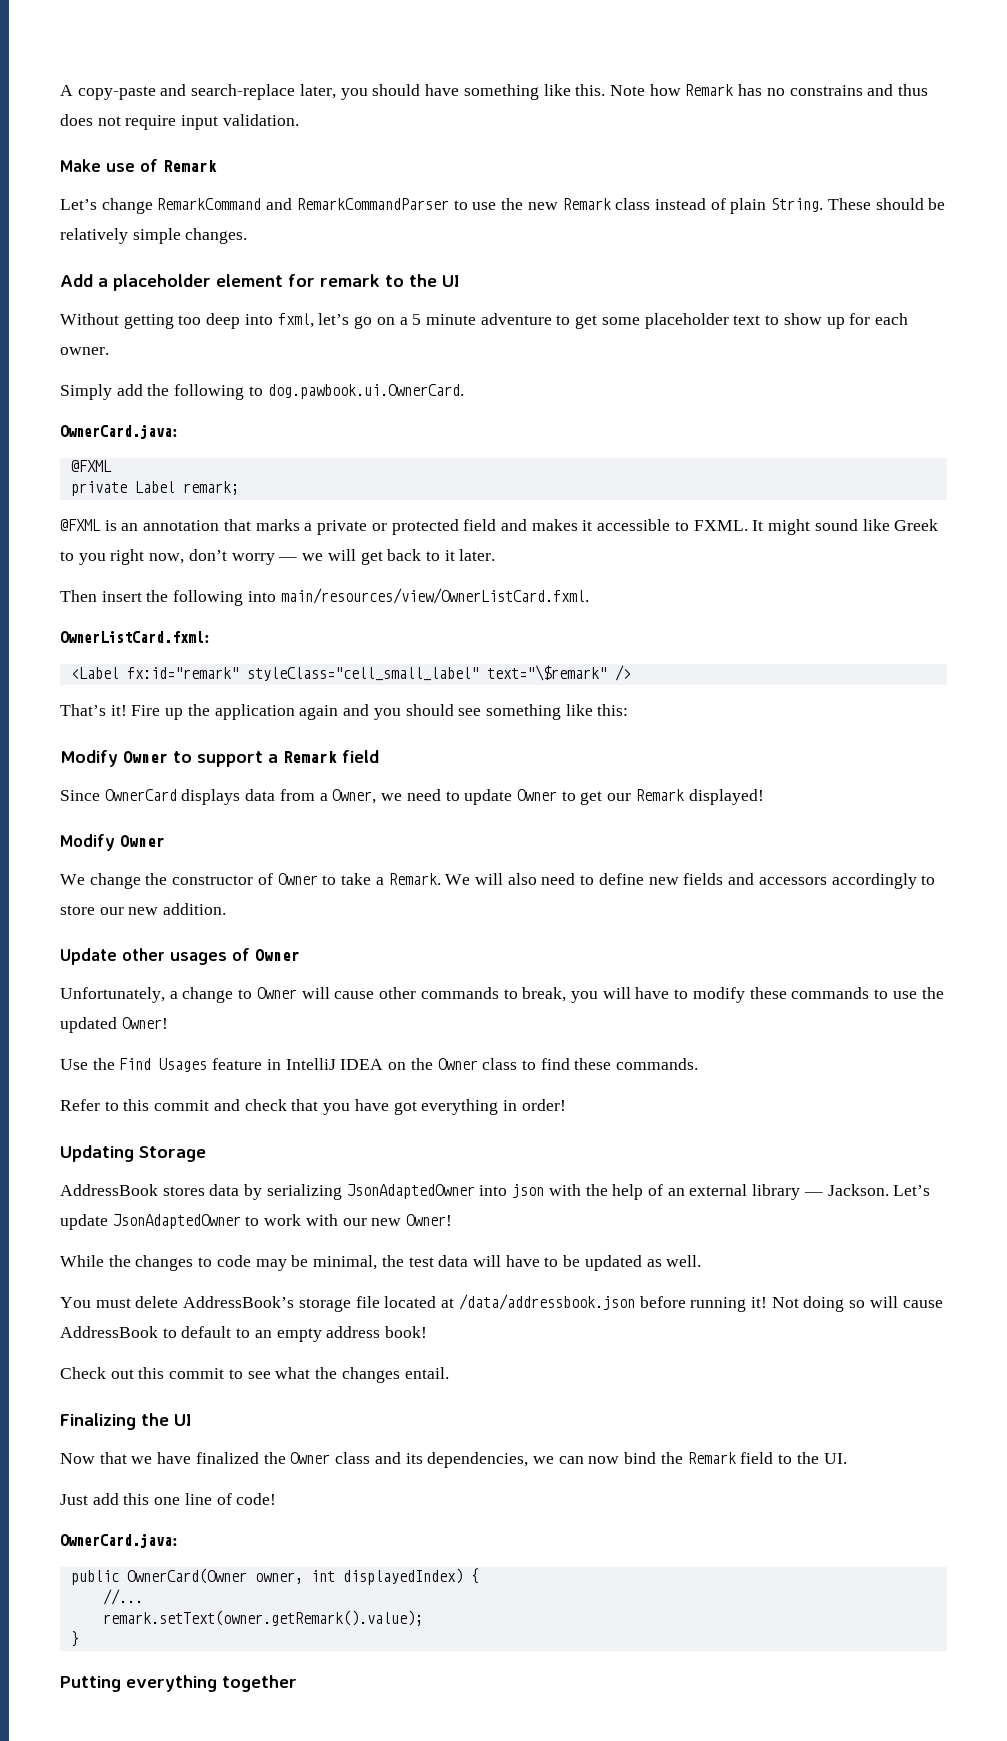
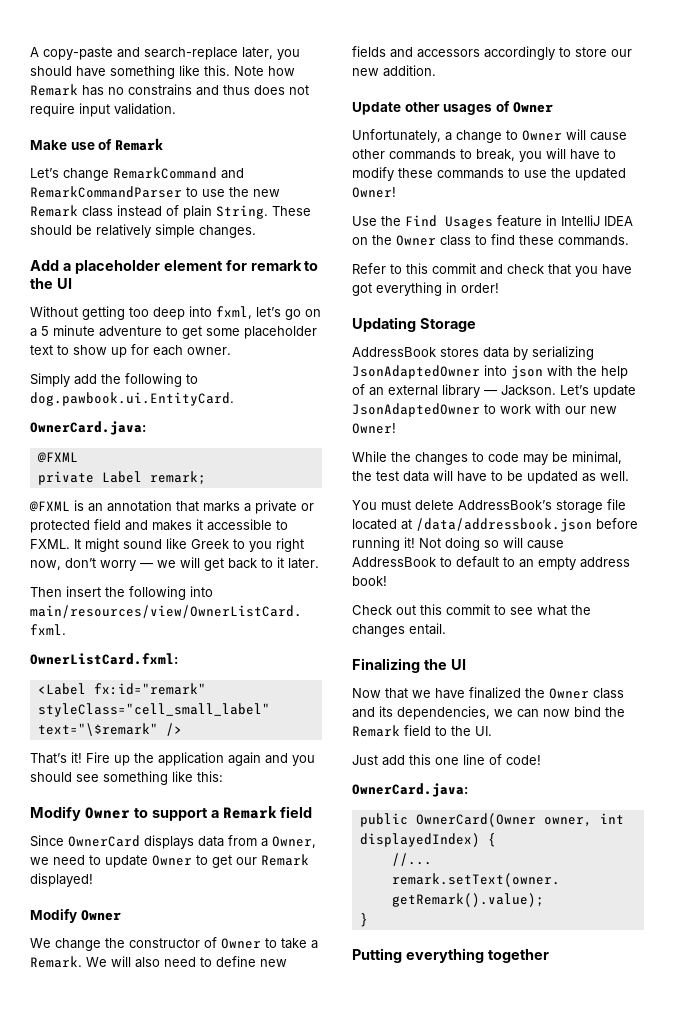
[267,384,464,399] dog.pawbook.ui.OwnerCard. -> [30,392,234,406] dog.pawbook.ui.EntityCard.

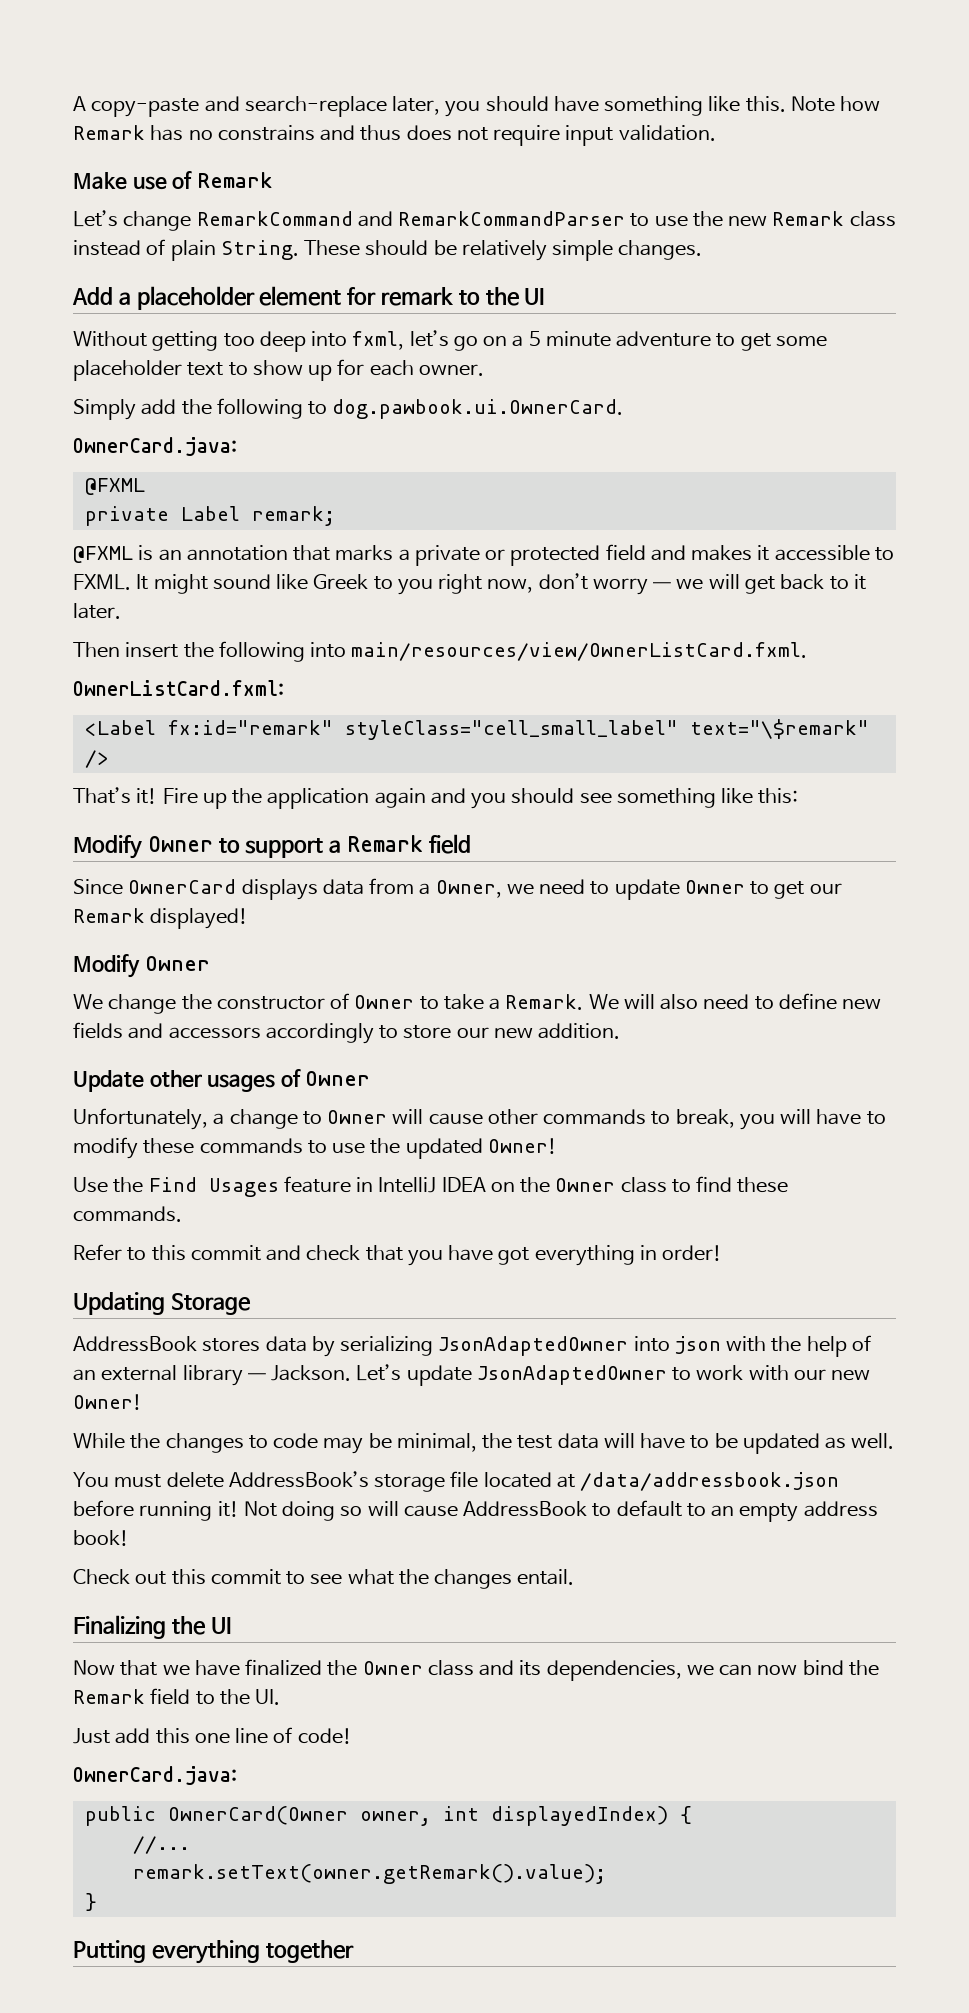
[30,392,234,406] dog.pawbook.ui.EntityCard. -> [332,399,624,419] dog.pawbook.ui.OwnerCard.

